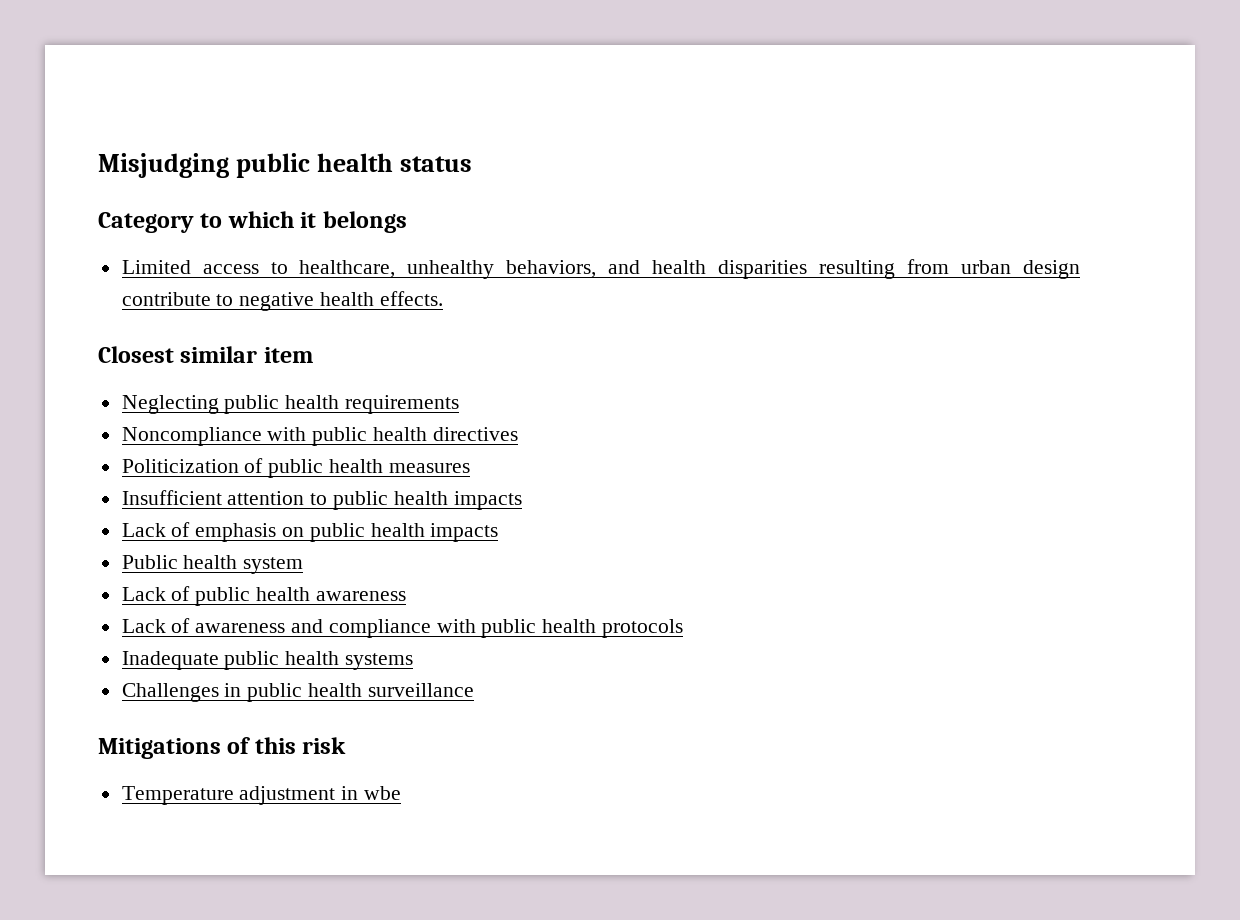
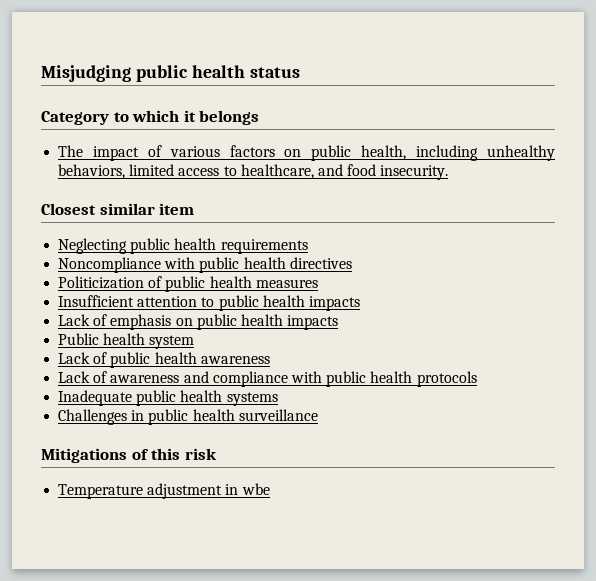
[121,259,1080,279] [121,291,443,311] Limited access to healthcare, unhealthy behaviors, and health disparities resulting from urban design contribute to negative health effects. -> [58,145,555,161] [58,164,449,180] The impact of various factors on public health, including unhealthy behaviors, limited access to healthcare, and food insecurity.

